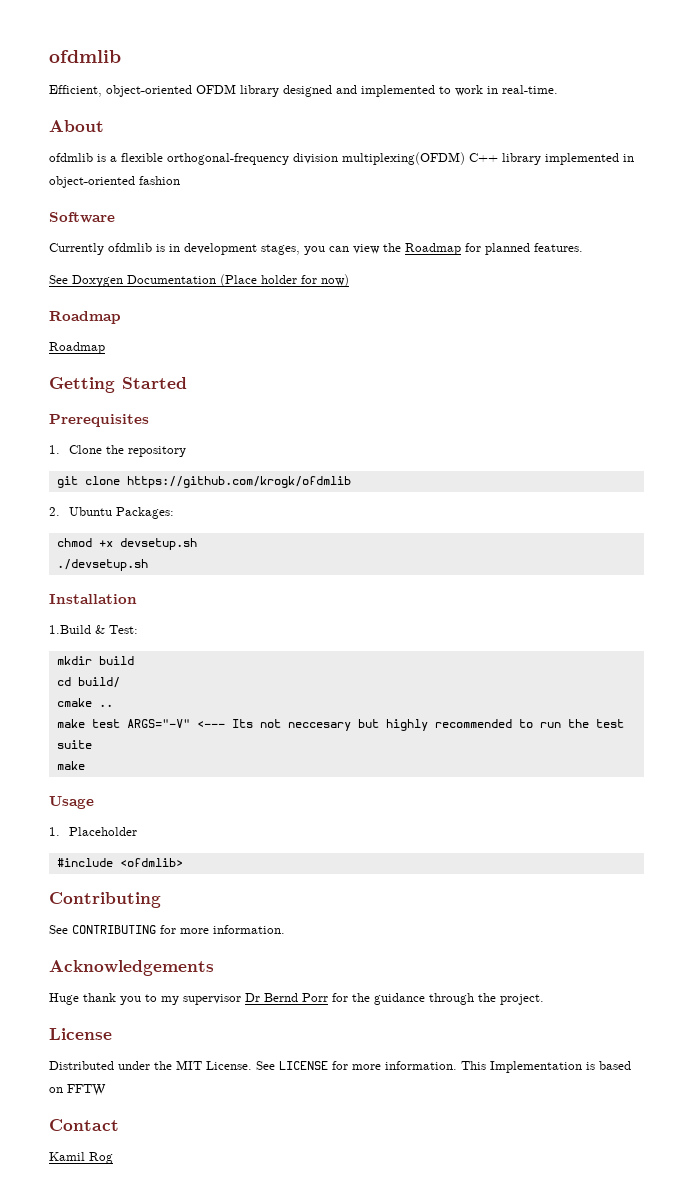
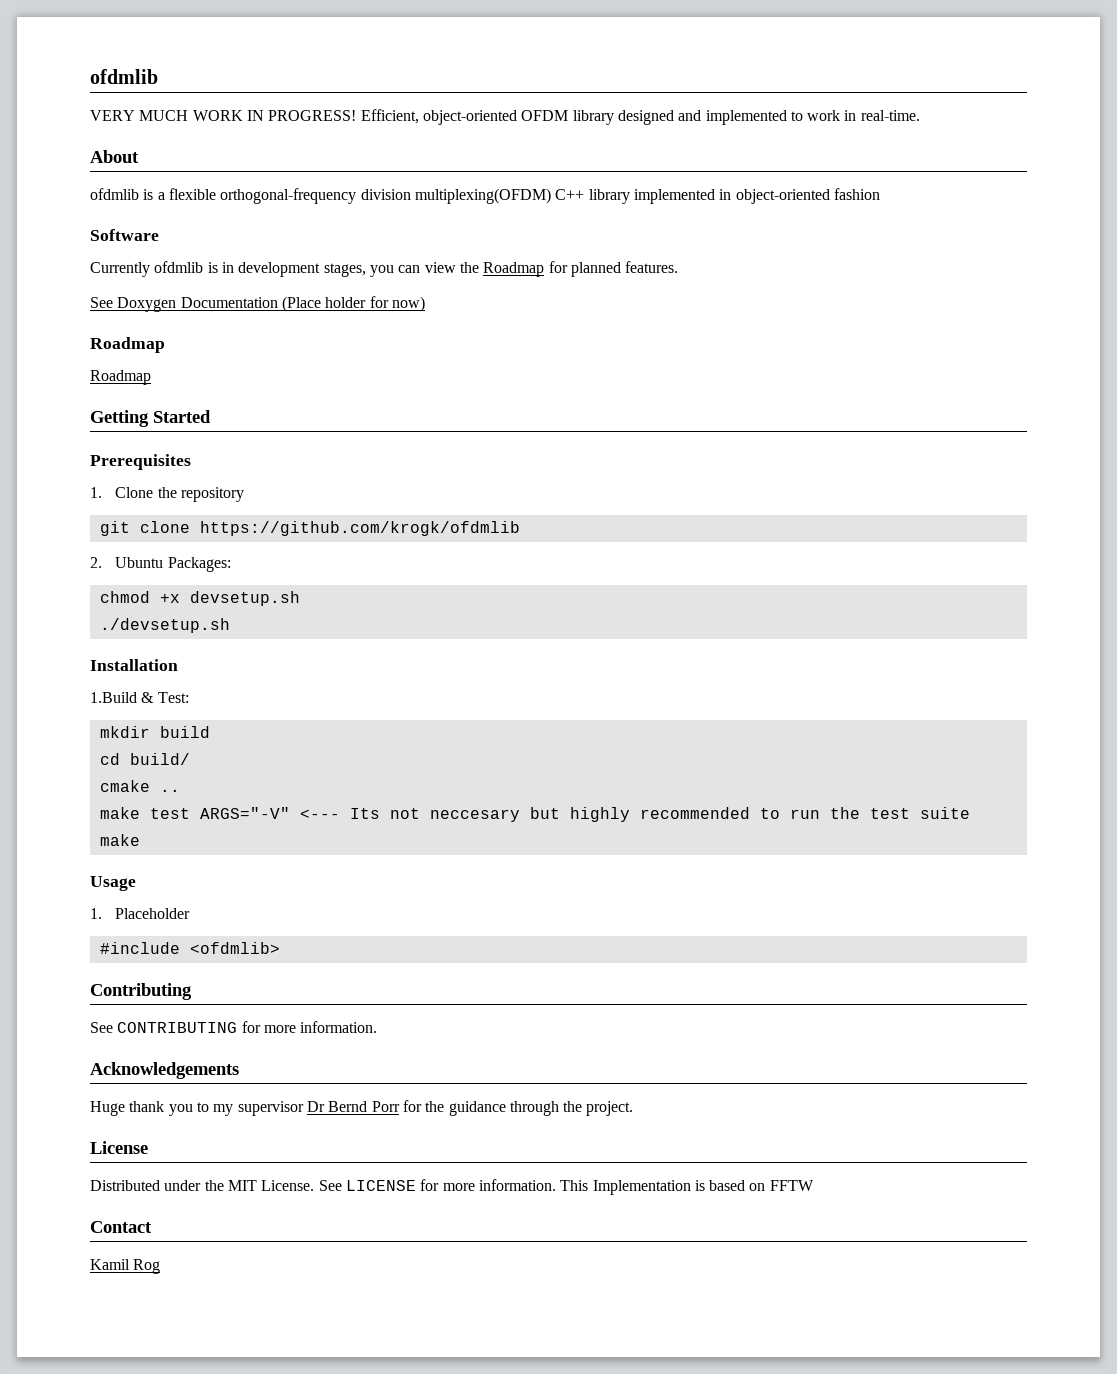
(121, 56) none -> [90,110,357,121] VERY MUCH WORK IN PROGRESS!

